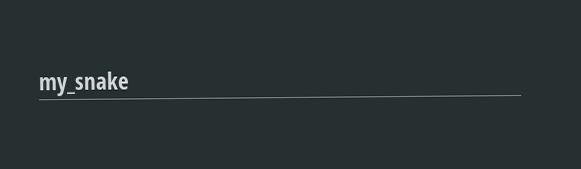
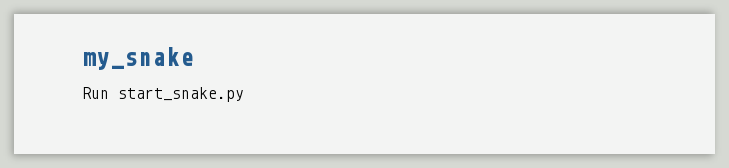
(130, 84) none -> [82,87,244,102] // Run start_snake.py

